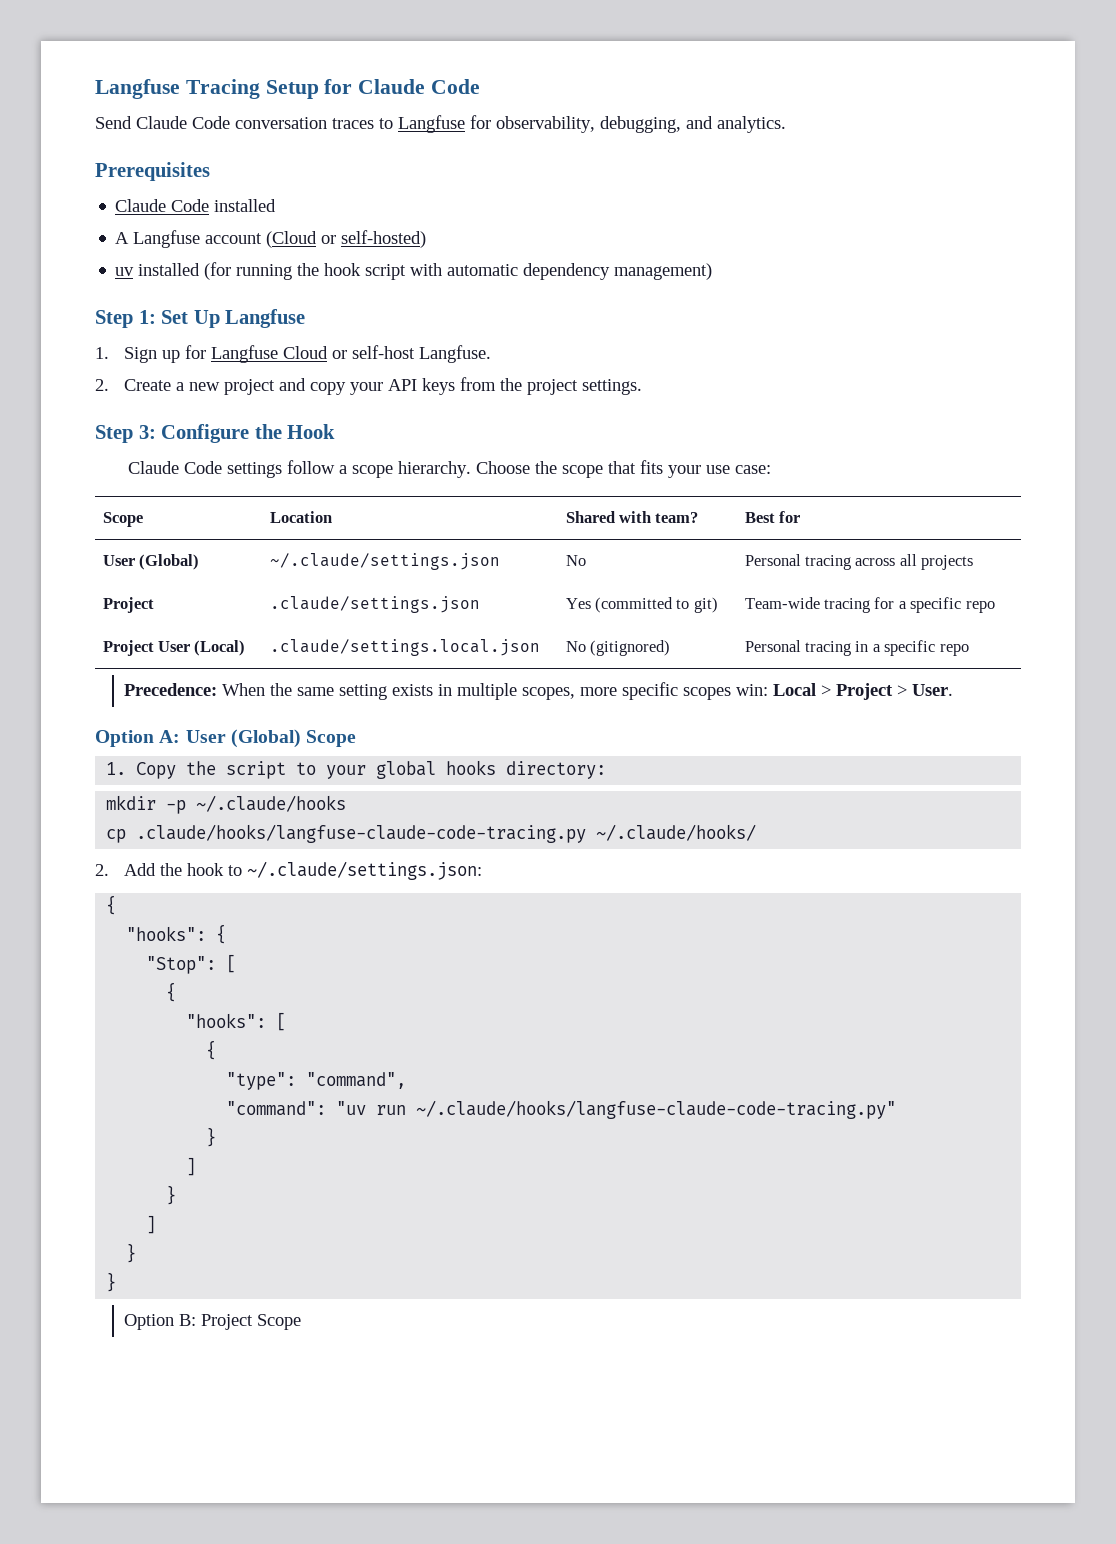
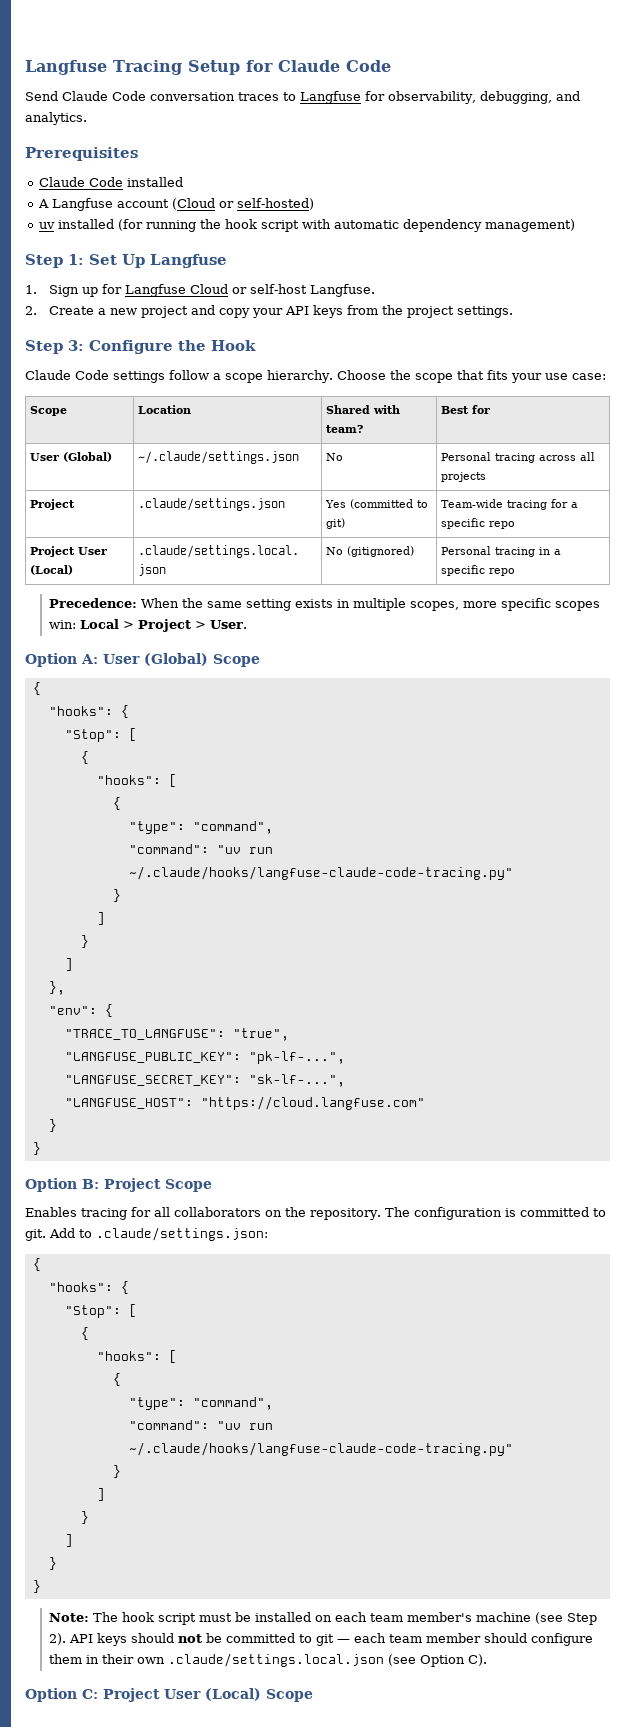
[106,760,606,779] [106,795,347,814] [106,824,757,843] [95,861,483,880] 1. Copy the script to your global hooks directory: // mkdir -p ~/.claude/hooks // cp .claude/hooks/langfuse-claude-code-tracing.py ~/.claude/hooks/ // 2. Add the hook to ~/.claude/settings.json: -> [32,682,41,695] [48,705,129,718] [64,728,137,742] [80,751,89,764] [96,774,177,787] [112,797,121,810] [128,821,273,834] [128,844,273,854] [128,866,513,880] [112,889,121,902] [96,912,105,925] [80,935,89,948] [64,958,73,971] [48,981,65,995] [48,1004,113,1017] [64,1028,289,1041] [64,1051,345,1064] [64,1074,345,1087] [64,1096,425,1110] [48,1119,57,1132] [32,1142,41,1155] [25,1178,212,1192] [25,1207,606,1220] [25,1227,268,1241] { // "hooks": { // "Stop": [ // { // "hooks": [ // { // "type": "command", // "command": "uv run ~/.claude/hooks/langfuse-claude-code-tracing.py" // } // ] // } // ] // }, // "env": { // "TRACE_TO_LANGFUSE": "true", // "LANGFUSE_PUBLIC_KEY": "pk-lf-...", // "LANGFUSE_SECRET_KEY": "sk-lf-...", // "LANGFUSE_HOST": "https://cloud.langfuse.com" // } // } // Option B: Project Scope // Enables tracing for all collaborators on the repository. The configuration is committed to git. Add to .claude/settings.json:
[124,1314,254,1330] Option B: Project -> [48,1612,597,1625] [48,1633,593,1646] [48,1653,487,1667] [25,1688,261,1702] Note: The hook script must be installed on each team member's machine (see Step 2). API keys should not be committed to git — each team member should configure them in their own .claude/settings.local.json (see Option C). // Option C: Project User (Local)

